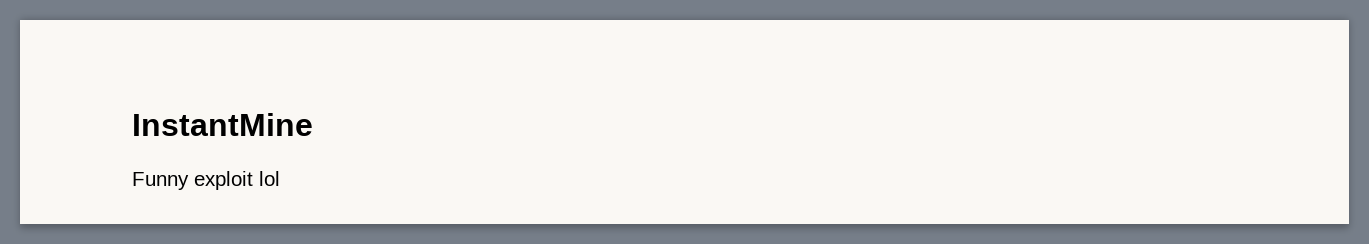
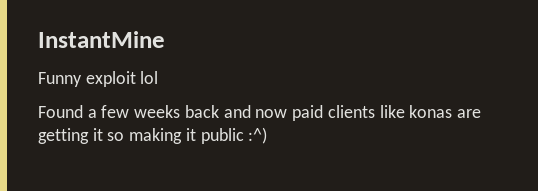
(280, 178) none -> [38,105,481,121] [38,127,268,144] // Found a few weeks back and now paid clients like konas are getting it so making it public :^)

